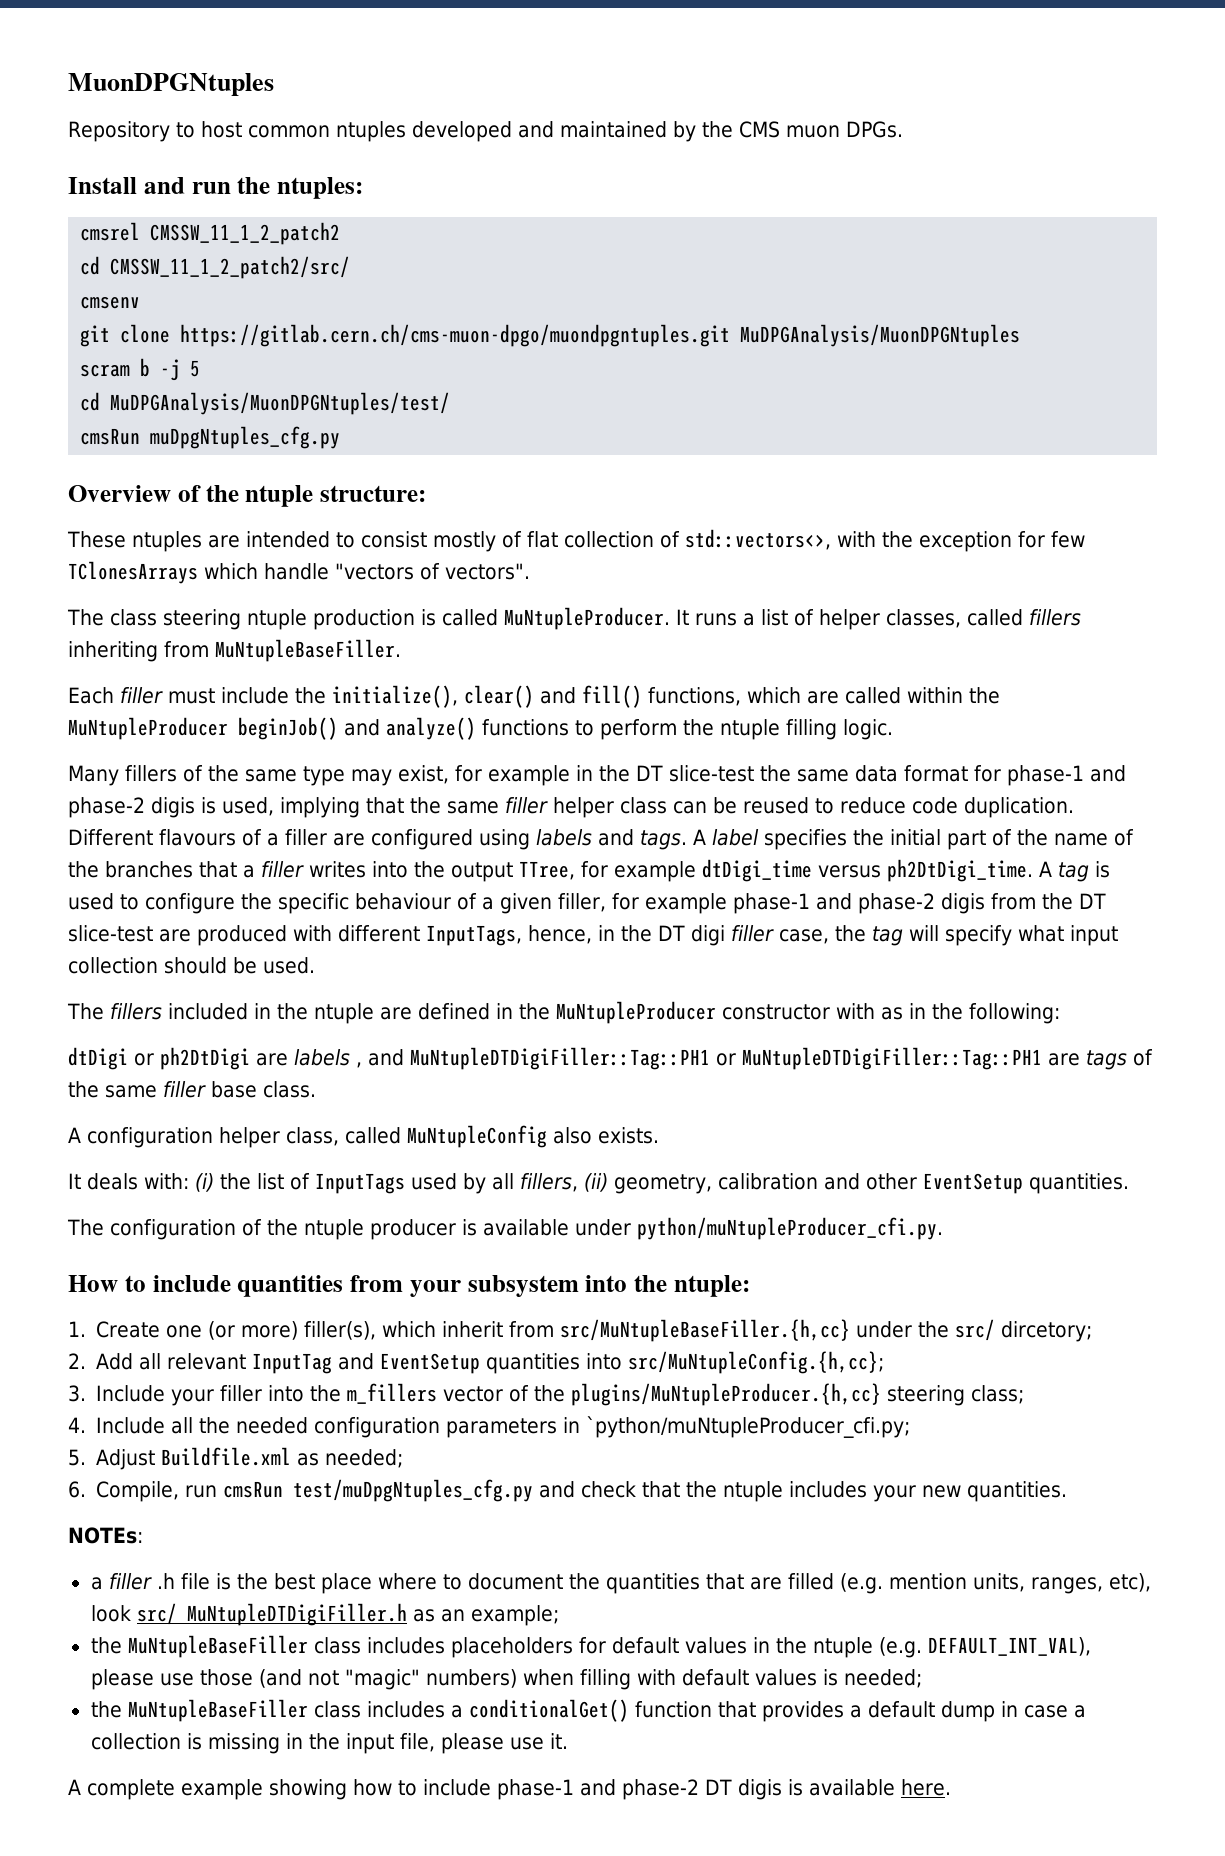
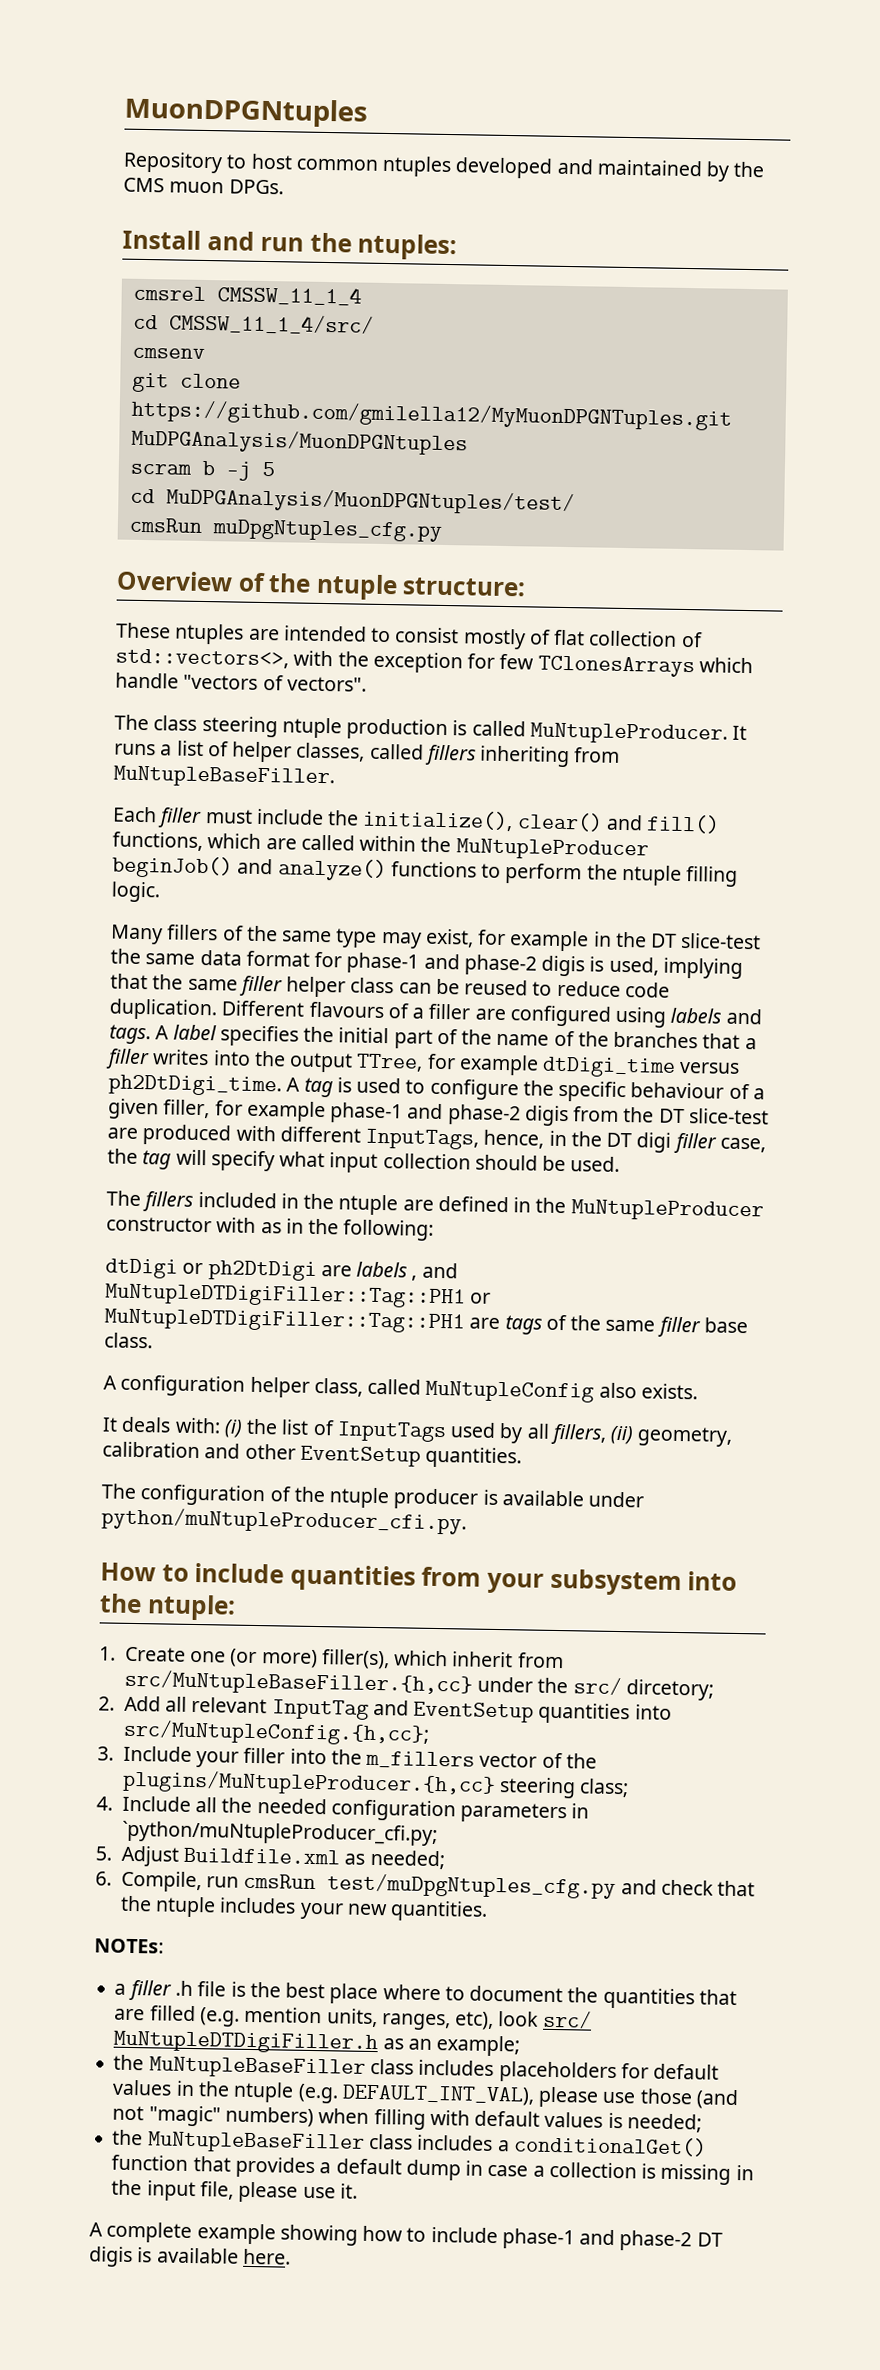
[150,222,341,245] [80,256,351,279] CMSSW_11_1_2_patch2 // cd CMSSW_11_1_2_patch2/src/ -> [216,285,362,306] [132,313,374,335] CMSSW_11_1_4 // cd CMSSW_11_1_4/src/
[180,324,731,347] https://gitlab.cern.ch/cms-muon-dpgo/muondpgntuples.git -> [130,399,732,431] https://github.com/gmilella12/MyMuonDPGNTuples.git

